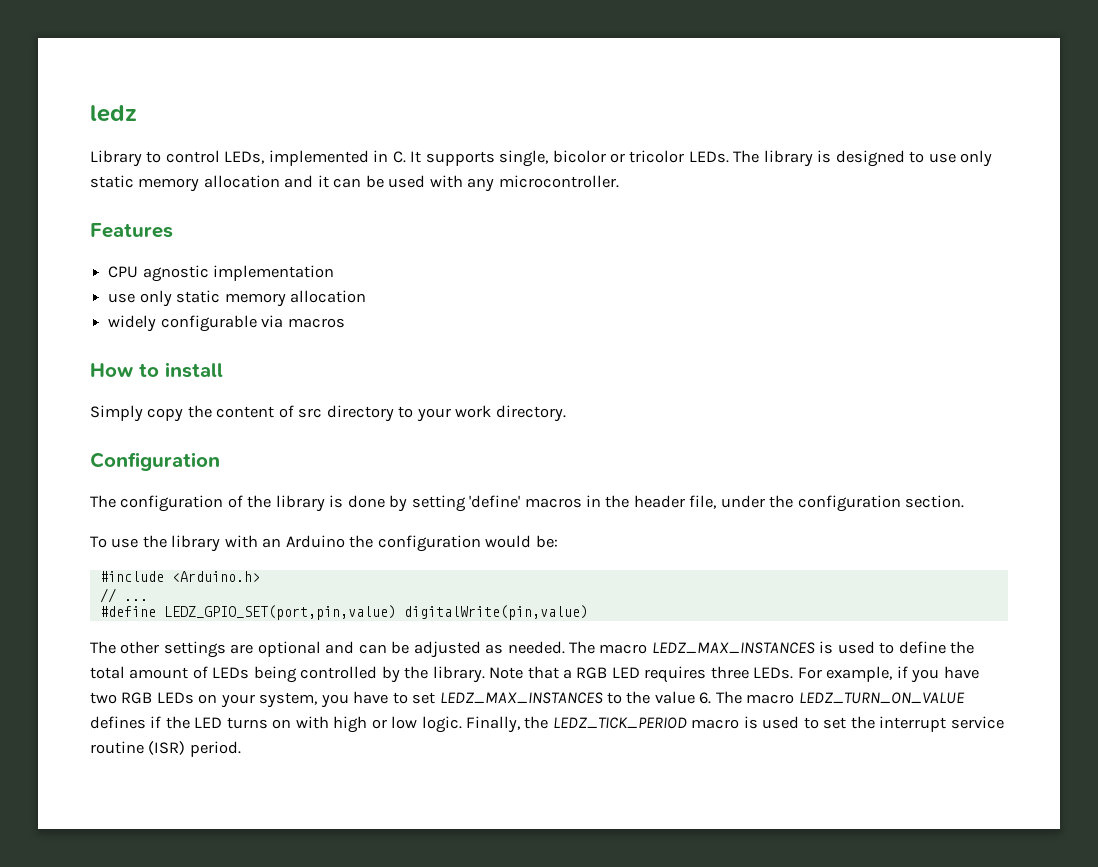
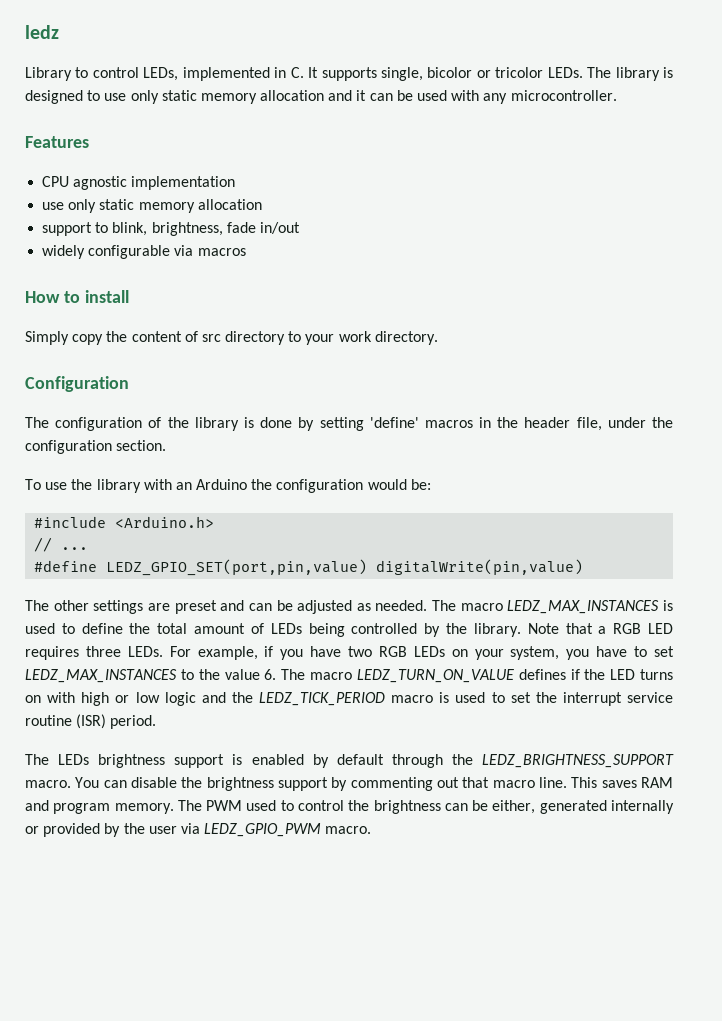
(366, 296) none -> [42,222,300,236] // support to blink, brightness, fade in/out
[257,641,321,657] optional -> [174,600,217,614] preset
[421,716,521,733] logic. Finally, -> [164,692,226,706] logic and
(241, 749) none -> [25,754,675,768] [25,777,673,791] [25,800,674,814] [25,823,372,837] // The LEDs brightness support is enabled by default through the LEDZ_BRIGHTNESS_SUPPORT macro. You can disable the brightness support by commenting out that macro line. This saves RAM and program memory. The PWM used to control the brightness can be either, generated internally or provided by the user via LEDZ_GPIO_PWM macro.

